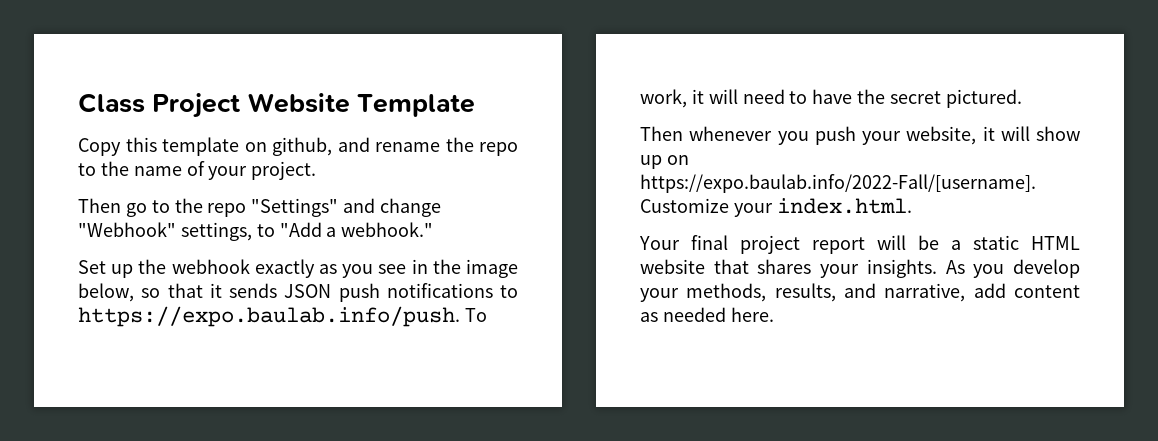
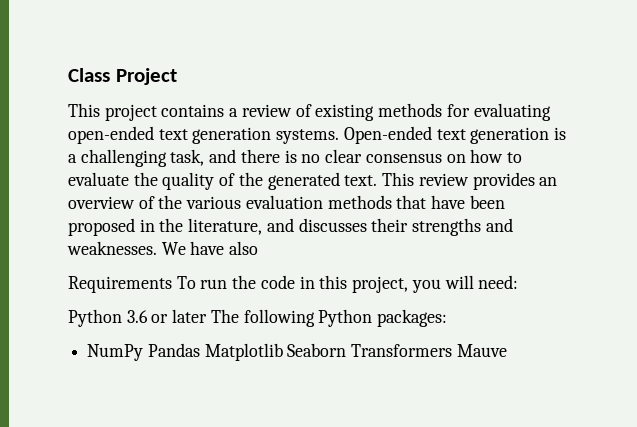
[247,93,475,117] [78,137,518,156] [78,161,317,180] [78,198,442,217] [78,222,434,241] [78,259,518,278] [78,283,518,302] [78,306,487,327] [640,89,1022,108] [640,126,1080,145] [640,155,689,169] [640,174,1036,193] [640,198,912,217] [639,235,1080,254] [640,259,1080,278] [640,283,1080,302] [640,307,774,322] Website Template // Copy this template on github, and rename the repo to the name of your project. // Then go to the repo "Settings" and change "Webhook" settings, to "Add a webhook." // Set up the webhook exactly as you see in the image below, so that it sends JSON push notifications to https://expo.baulab.info/push. To work, it will need to have the secret pictured. // Then whenever you push your website, it will show up on https://expo.baulab.info/2022-Fall/[username]. Customize your index.html. // Your final project report will be a static HTML website that shares your insights. As you develop your methods, results, and narrative, add content as needed here. -> [68,103,551,121] [68,126,567,144] [68,149,522,167] [68,172,558,190] [68,195,505,209] [68,218,513,236] [67,241,259,255] [68,275,519,293] [68,309,448,327] [87,343,507,361] // This project contains a review of existing methods for evaluating open-ended text generation systems. Open-ended text generation is a challenging task, and there is no clear consensus on how to evaluate the quality of the generated text. This review provides an overview of the various evaluation methods that have been proposed in the literature, and discusses their strengths and weaknesses. We have also // Requirements To run the code in this project, you will need: // Python 3.6 or later The following Python packages: // NumPy Pandas Matplotlib Seaborn Transformers Mauve

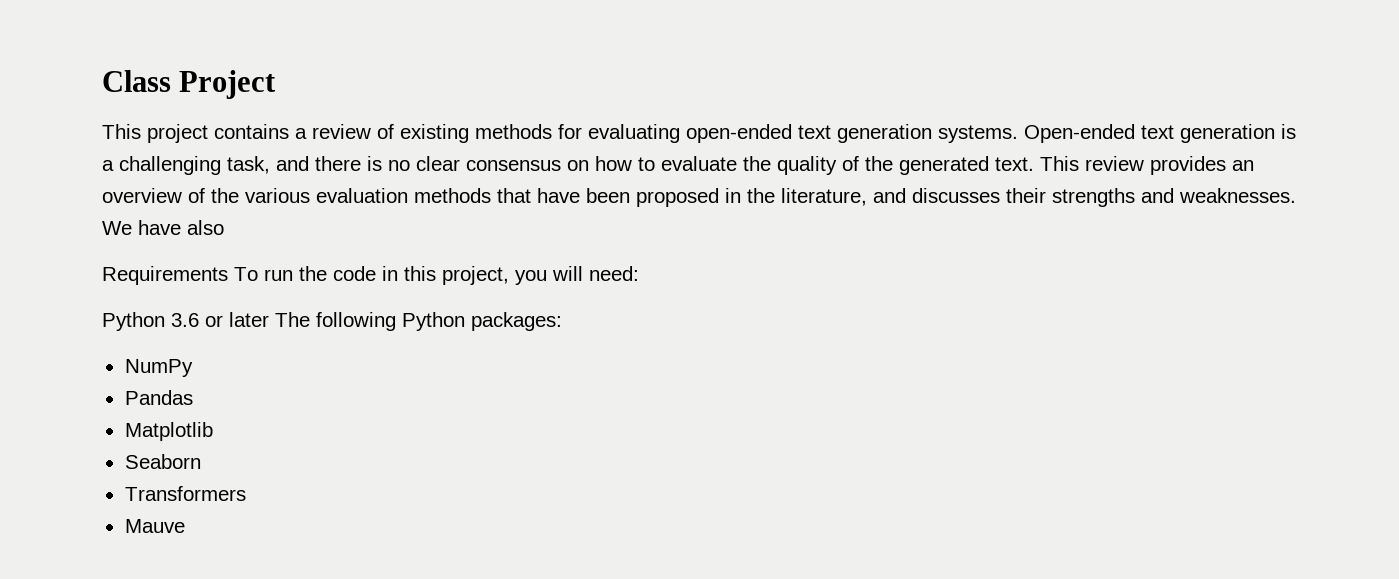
(144, 352) none -> (193, 368) //
(200, 350) none -> (193, 397) //
(283, 352) none -> (213, 431) //
(347, 350) none -> (201, 461) //
(453, 350) none -> (246, 493) //

